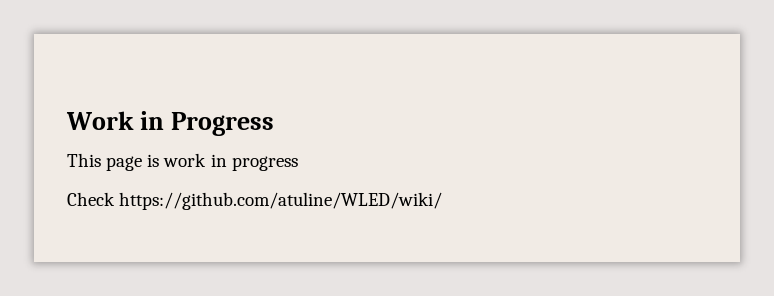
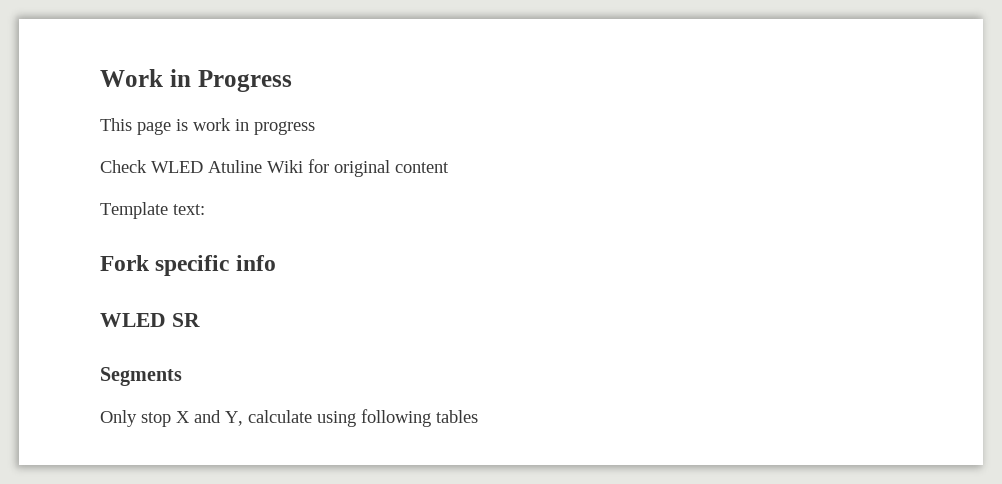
[119,192,443,210] https://github.com/atuline/WLED/wiki/ -> [151,159,449,177] [100,202,205,219] [100,255,276,276] [100,313,200,327] [100,367,182,386] [100,409,478,427] WLED Atuline Wiki for original content // Template text: // Fork specific info // WLED SR // Segments // Only stop X and Y, calculate using following tables

